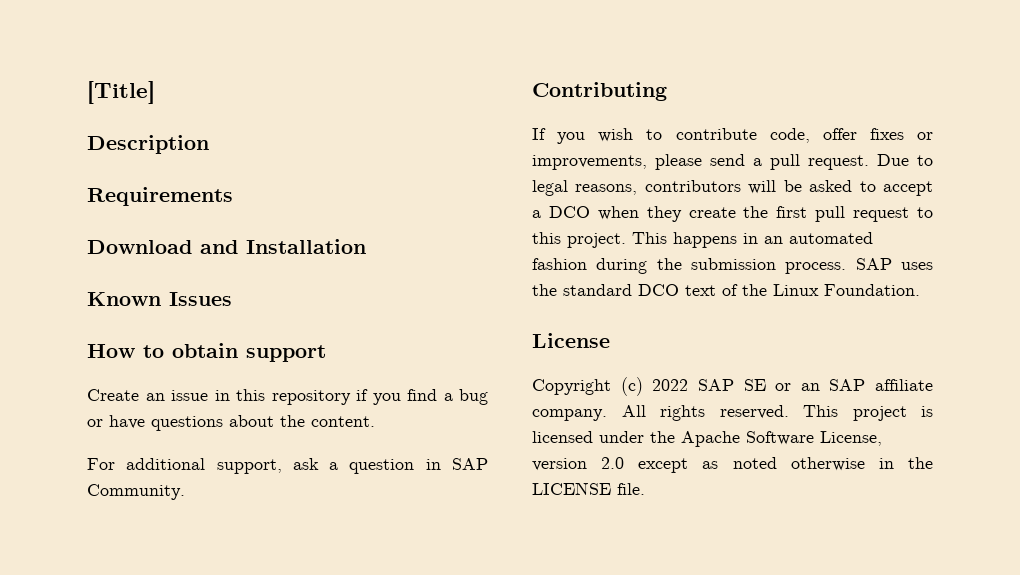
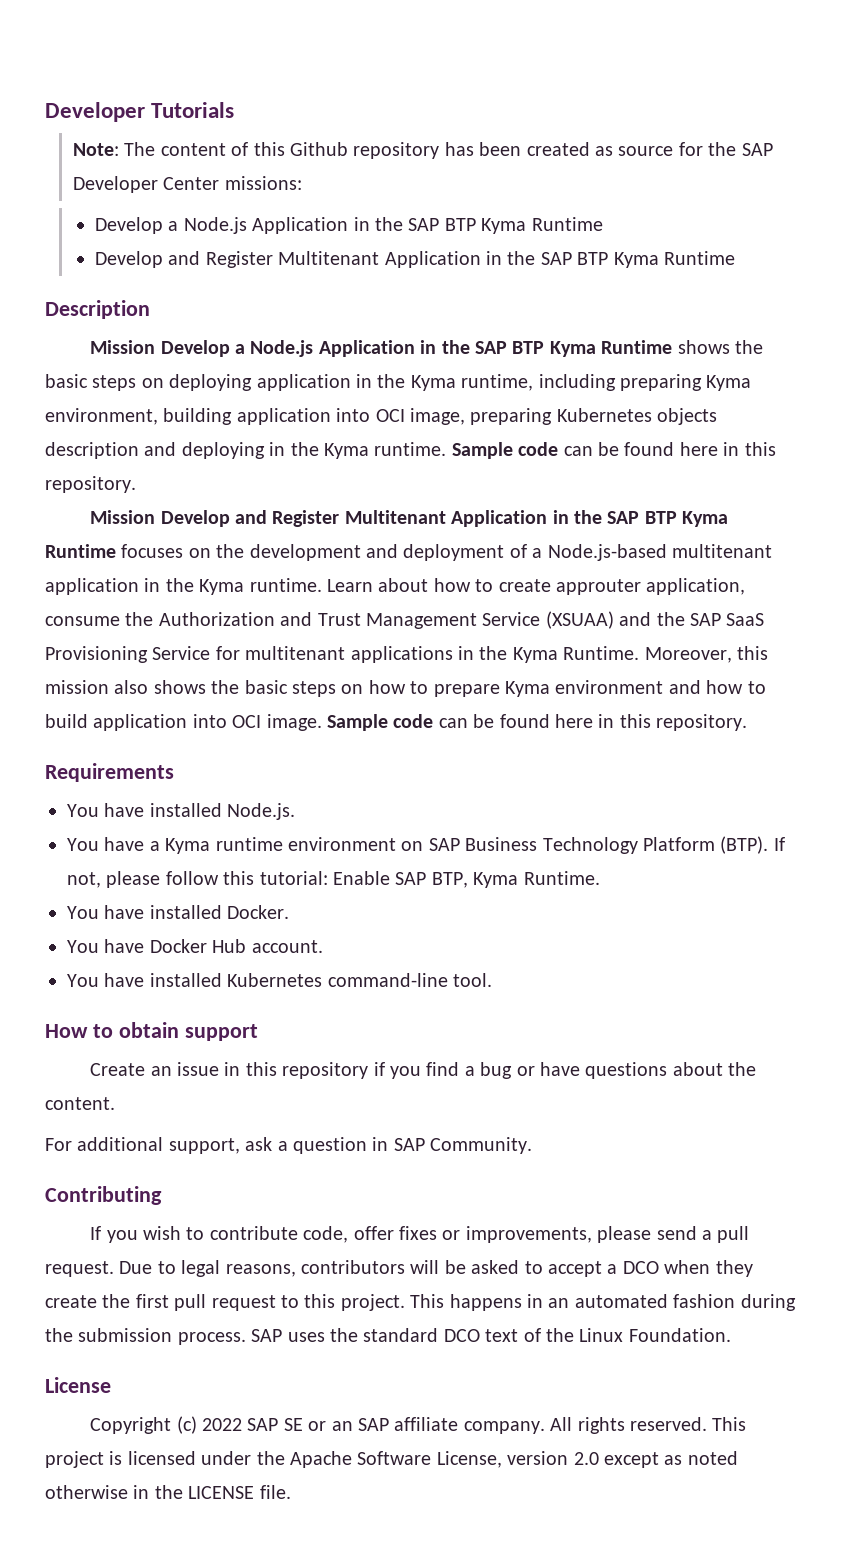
[87,81,155,104] [87,135,209,154] [87,187,233,206] [87,239,366,254] [87,292,232,306] [Title] // Description // Requirements // Download and Installation // Known Issues -> [45,102,235,122] [72,142,773,159] [72,176,302,193] [94,217,603,234] [94,251,735,268] [45,300,150,319] [90,340,764,357] [45,374,752,391] [45,408,718,425] [45,442,776,459] [45,476,136,493] [90,510,729,527] [45,544,772,561] [45,578,746,595] [45,611,765,629] [45,646,768,663] [45,680,766,697] [45,714,748,731] [45,763,174,782] [67,803,296,820] [67,836,785,854] [67,871,600,888] [67,905,290,919] [67,939,323,953] [67,973,492,987] Developer Tutorials // Note: The content of this Github repository has been created as source for the SAP Developer Center missions: // Develop a Node.js Application in the SAP BTP Kyma Runtime // Develop and Register Multitenant Application in the SAP BTP Kyma Runtime // Description // Mission Develop a Node.js Application in the SAP BTP Kyma Runtime shows the basic steps on deploying application in the Kyma runtime, including preparing Kyma environment, building application into OCI image, preparing Kubernetes objects description and deploying in the Kyma runtime. Sample code can be found here in this repository. // Mission Develop and Register Multitenant Application in the SAP BTP Kyma Runtime focuses on the development and deployment of a Node.js-based multitenant application in the Kyma runtime. Learn about how to create approuter application, consume the Authorization and Trust Management Service (XSUAA) and the SAP SaaS Provisioning Service for multitenant applications in the Kyma Runtime. Moreover, this mission also shows the basic steps on how to prepare Kyma environment and how to build application into OCI image. Sample code can be found here in this repository. // Requirements // You have installed Node.js. // You have a Kyma runtime environment on SAP Business Technology Platform (BTP). If not, please follow this tutorial: Enable SAP BTP, Kyma Runtime. // You have installed Docker. // You have Docker Hub account. // You have installed Kubernetes command-line tool.

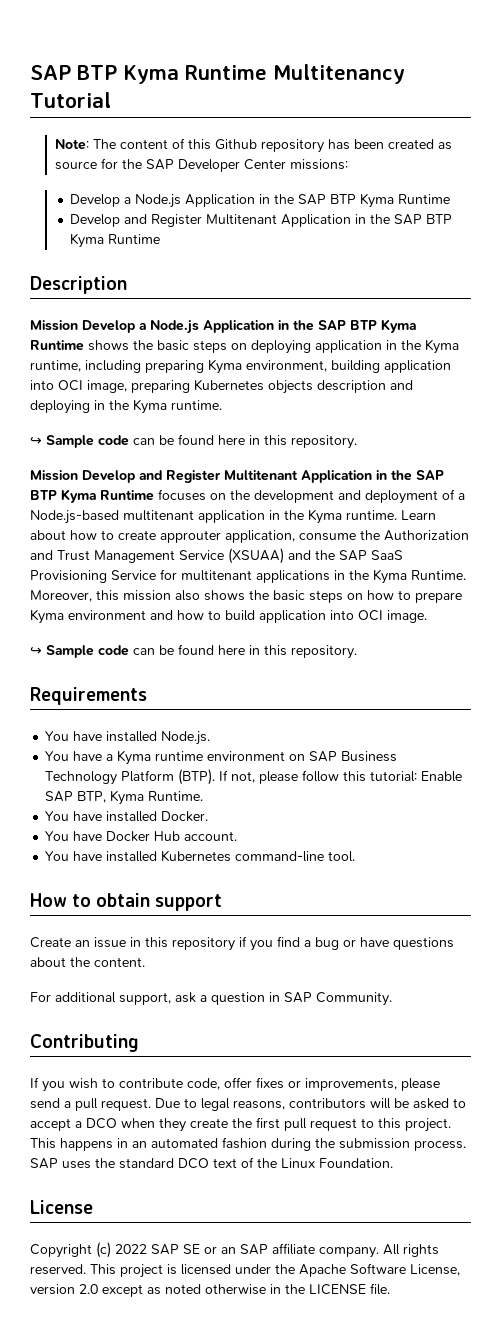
[45,102,235,122] Developer Tutorials -> [30,64,405,84] [30,92,111,108] SAP BTP Kyma Runtime Multitenancy Tutorial
(447, 449) none -> [30,437,42,445] // ↪
(322, 722) none -> [30,647,42,655] // ↪

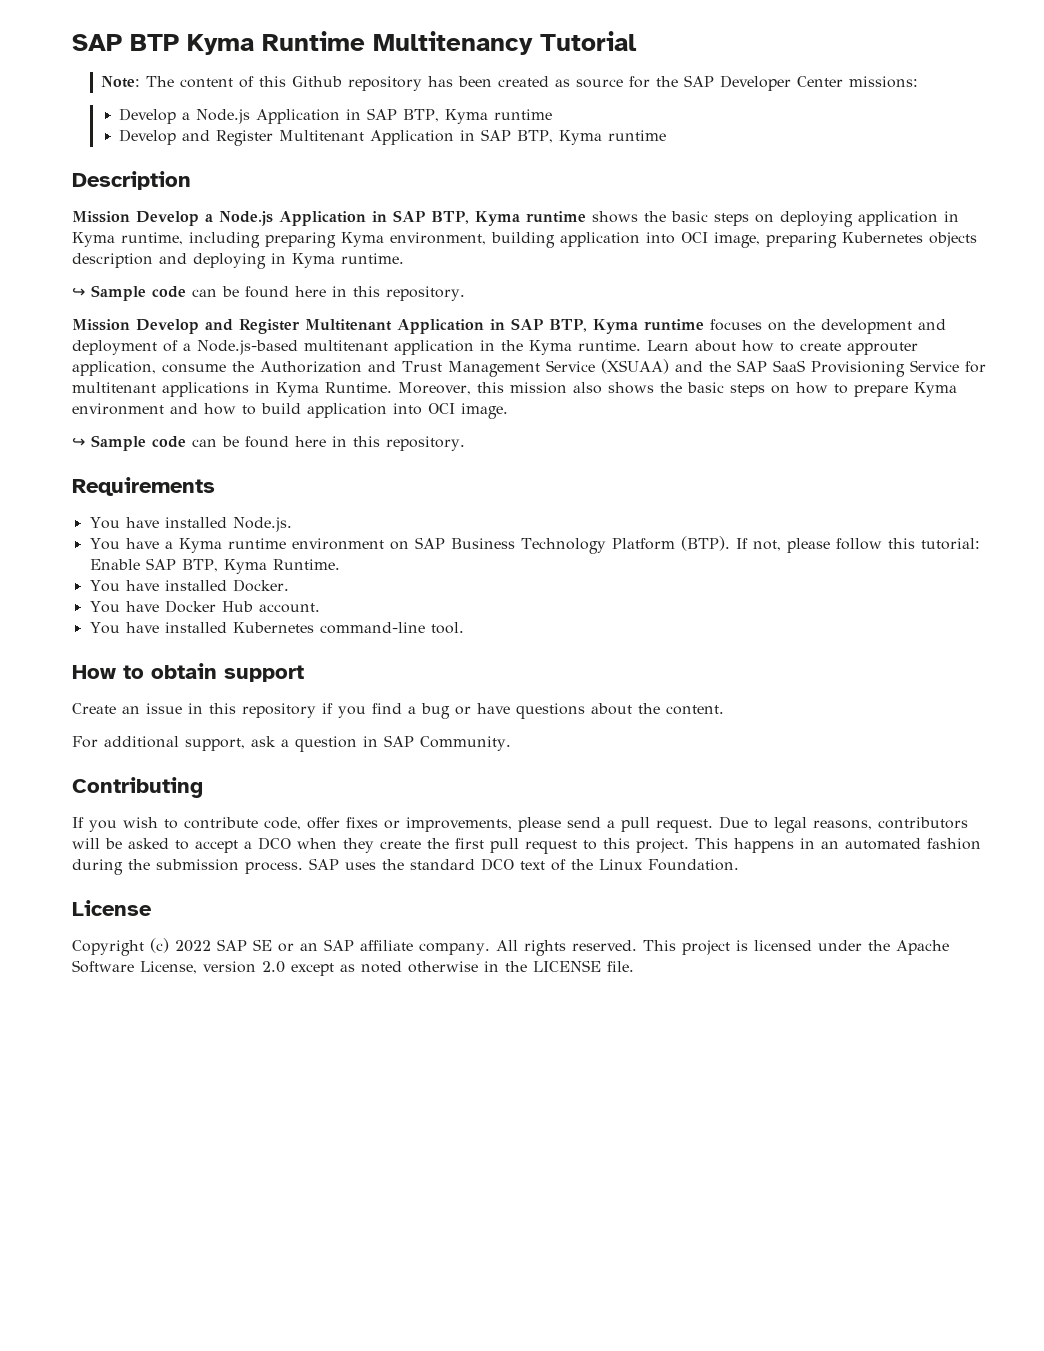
[274,193,451,208] [70,214,453,227] [70,233,161,248] the SAP BTP Kyma Runtime // Develop and Register Multitenant Application in the SAP BTP Kyma Runtime -> [366,108,552,124] [118,129,666,146] SAP BTP, Kyma runtime // Develop and Register Multitenant Application in SAP BTP, Kyma runtime
[293,319,416,333] [30,340,84,351] the SAP BTP Kyma Runtime -> [393,210,586,226] SAP BTP, Kyma runtime
[401,340,421,350] the -> (959, 216) none
[109,400,129,410] the -> (286, 258) none
[391,470,444,481] [30,489,154,503] the SAP BTP Kyma Runtime -> [511,318,704,334] SAP BTP, Kyma runtime
[349,570,369,580] the -> (270, 387) none

